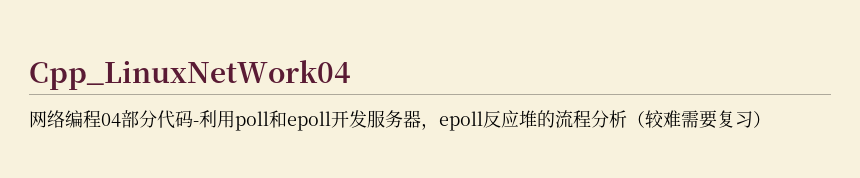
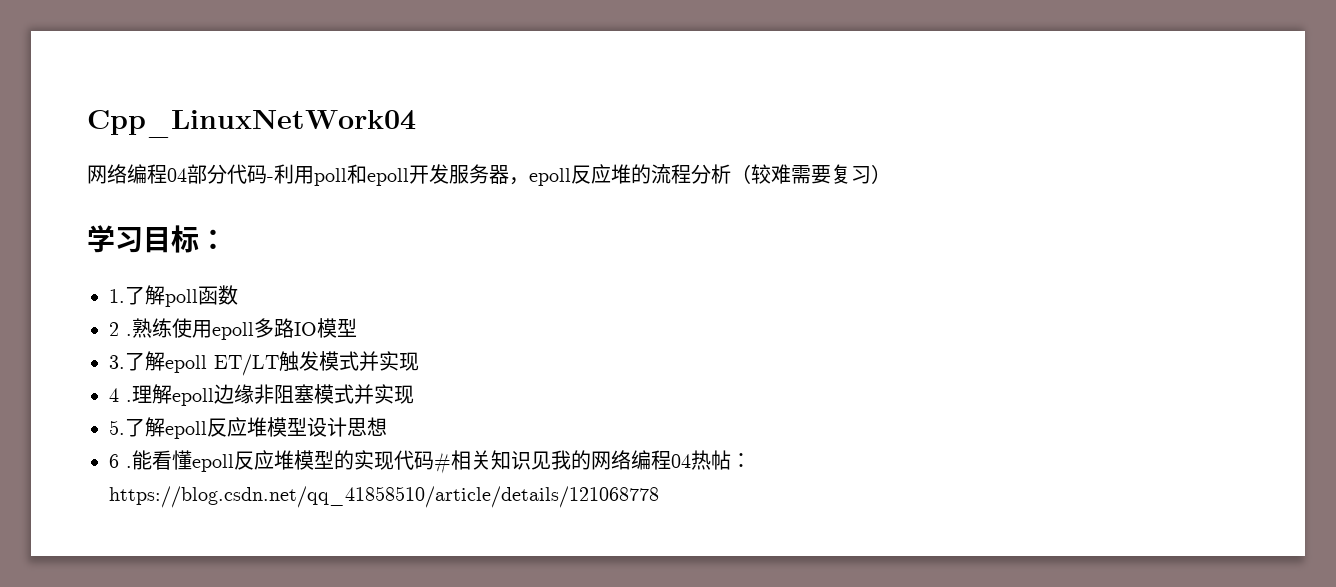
(771, 119) none -> [87,225,227,253] [109,285,238,307] [109,318,357,340] [109,351,419,376] [109,384,414,406] [109,417,387,439] [109,450,751,474] [109,486,659,508] // 学习目标： // 1.了解poll函数 // 2 .熟练使用epoll多路IO模型 // 3.了解epoll ET/LT触发模式并实现 // 4 .理解epoll边缘非阻塞模式并实现 // 5.了解epoll反应堆模型设计思想 // 6 .能看懂epoll反应堆模型的实现代码#相关知识见我的网络编程04热帖：https://blog.csdn.net/qq_41858510/article/details/121068778

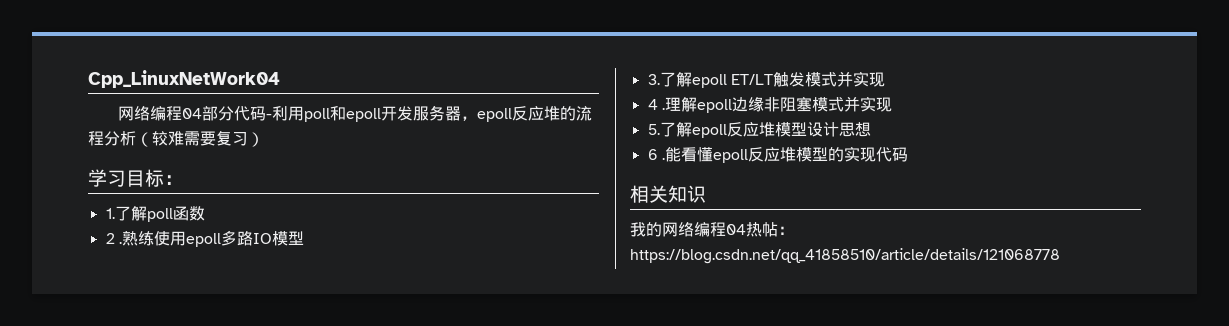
[434,452,451,474] # -> (908, 154) //
[531,451,551,470] 见 -> (706, 194) //

